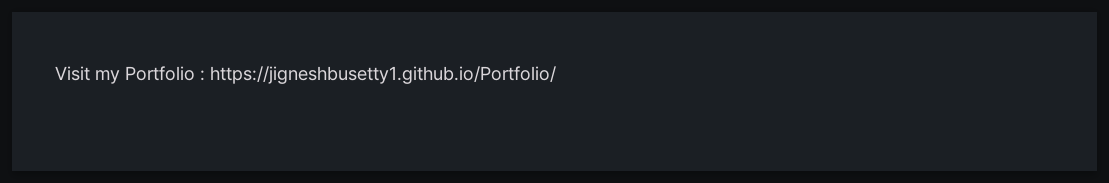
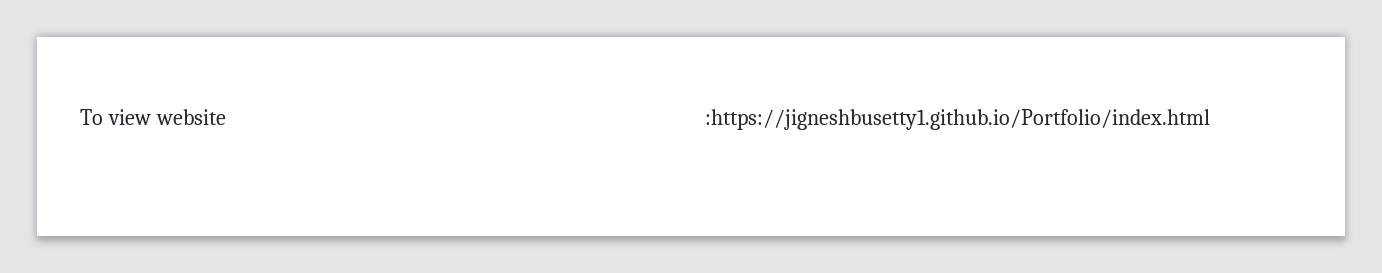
[55,66,556,84] Visit my Portfolio : https://jigneshbusetty1.github.io/Portfolio/ -> [80,109,1210,130] To view website :https://jigneshbusetty1.github.io/Portfolio/index.html

